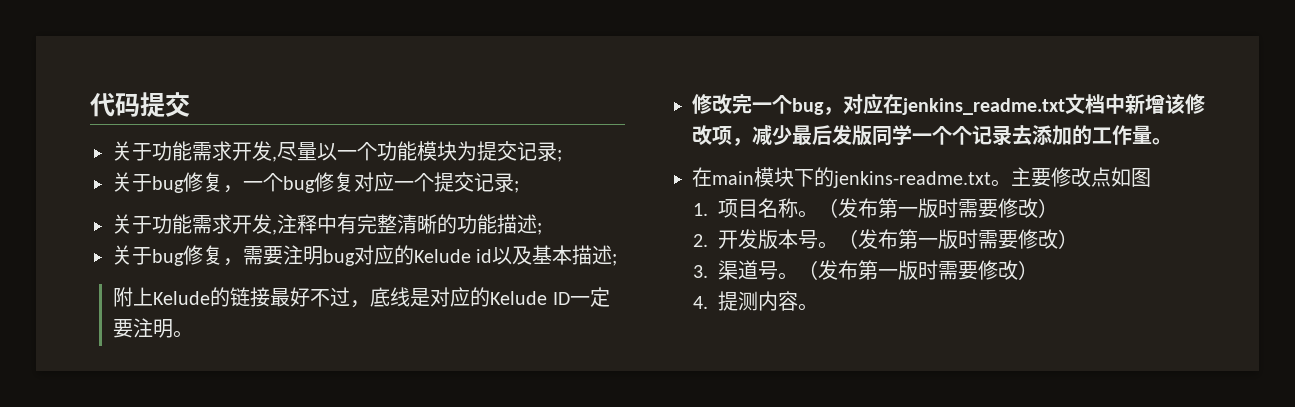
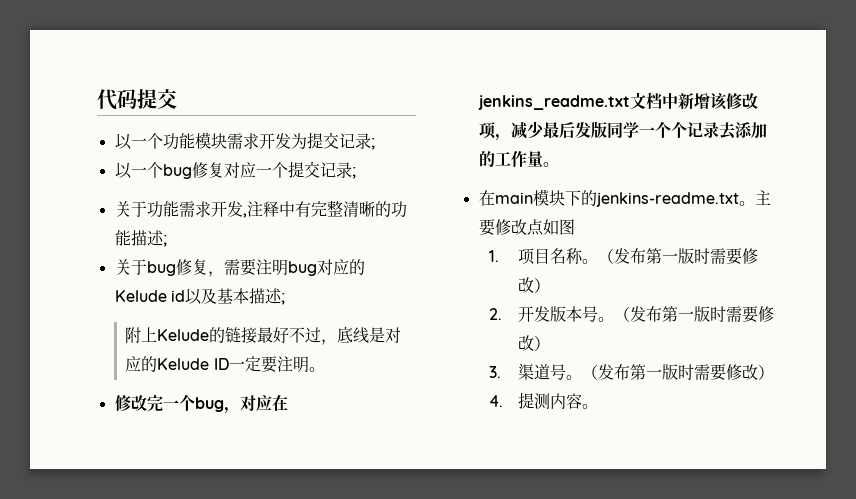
[112,141,317,162] 关于功能需求开发,尽量 -> (177, 99) none
(457, 151) none -> [226,133,291,149] 需求开发
[112,172,243,193] 关于bug修复， -> [114,162,132,179] 以

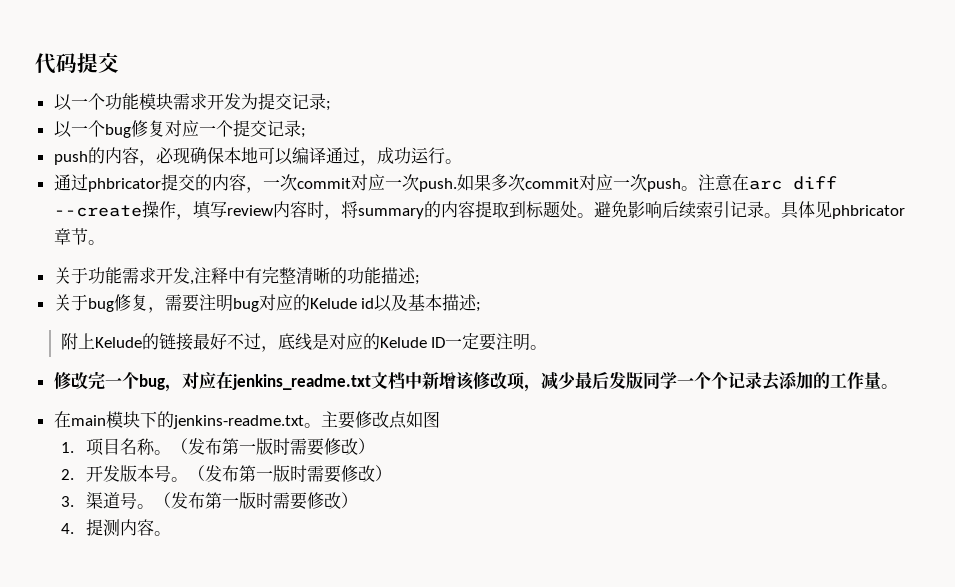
(356, 173) none -> [53,147,462,166] [53,174,837,193] [53,201,905,220] [53,228,105,245] // push的内容，必现确保本地可以编译通过，成功运行。 // 通过phbricator提交的内容，一次commit对应一次push.如果多次commit对应一次push。注意在arc diff --create操作，填写review内容时，将summary的内容提取到标题处。避免影响后续索引记录。具体见phbricator章节。

